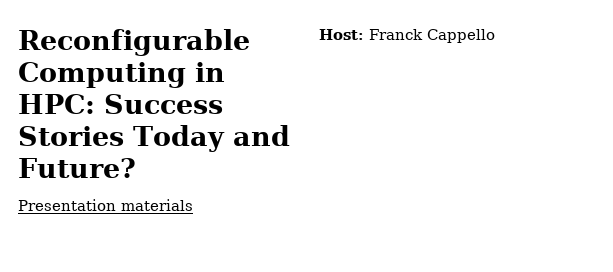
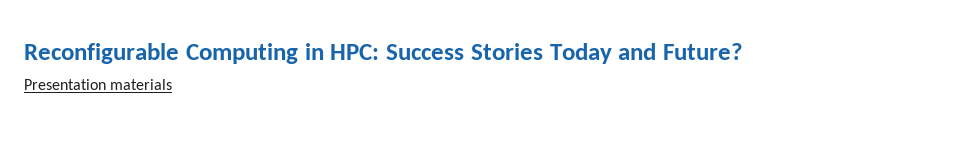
[319,29,495,43] // Host: Franck Cappello -> (173, 84) none

